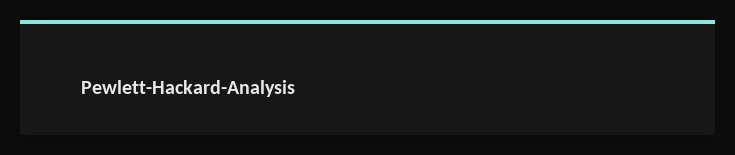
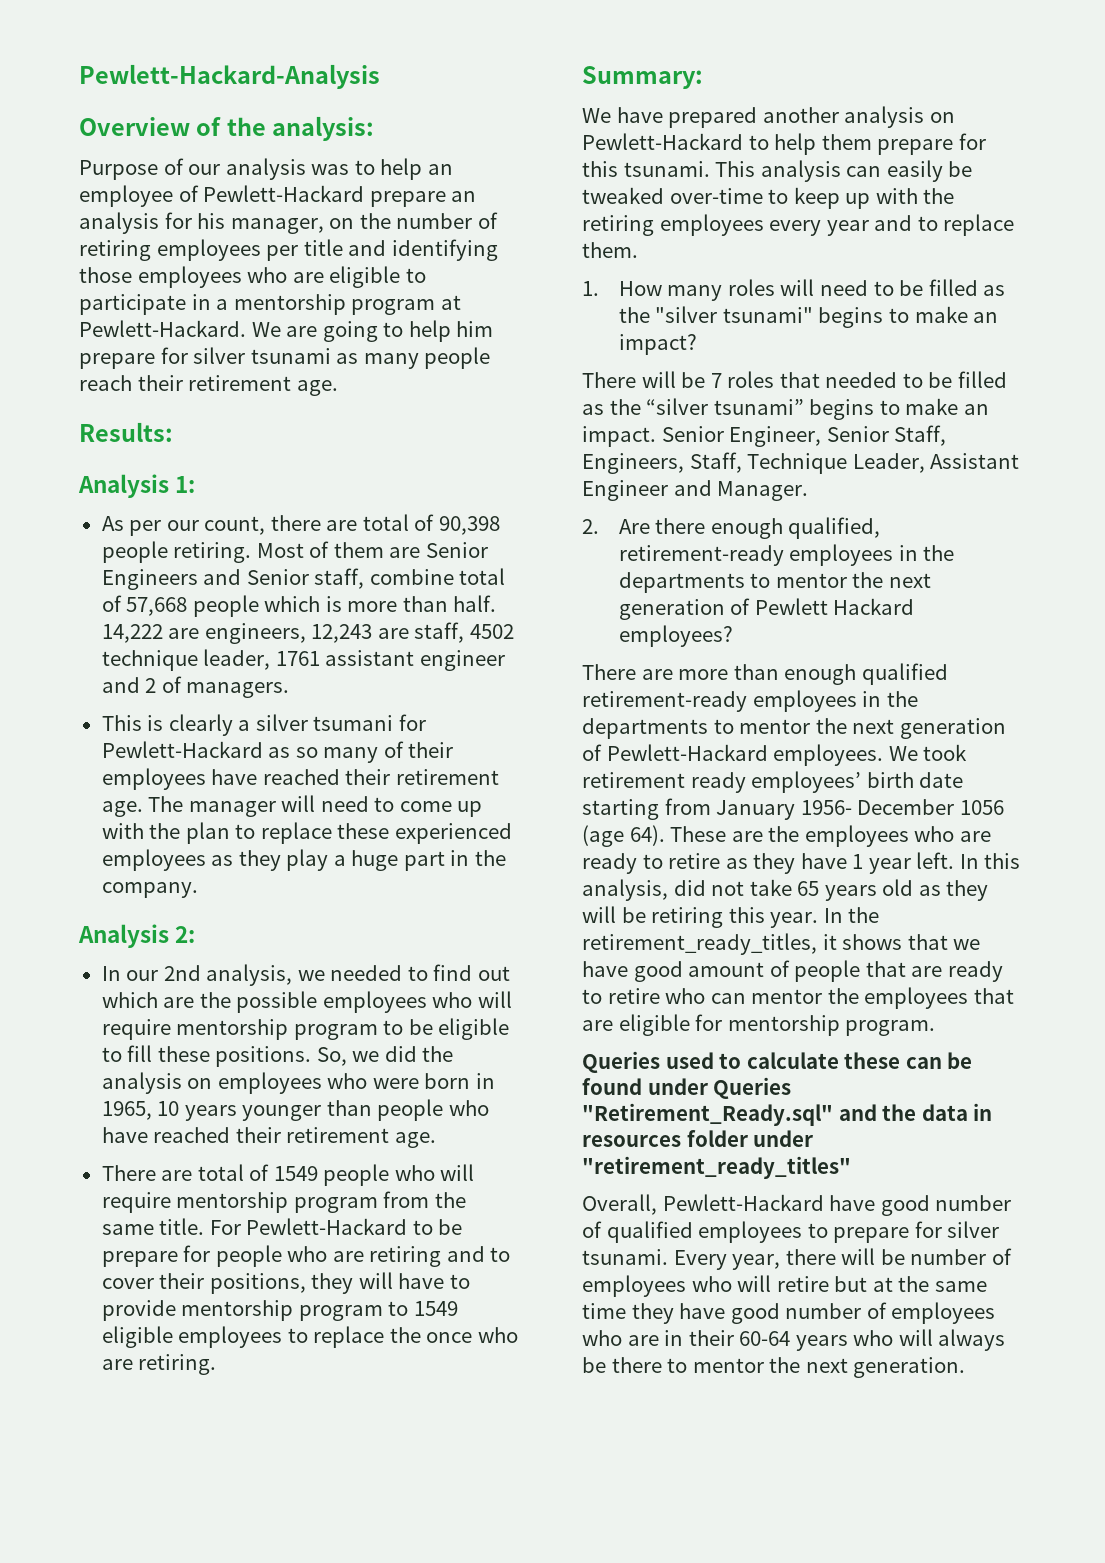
(295, 88) none -> [79,116,375,141] [79,158,453,180] [79,185,477,207] [79,212,498,234] [79,239,498,261] [79,266,426,288] [79,294,461,315] [79,320,494,342] [79,347,491,369] [79,375,338,396] [79,422,173,442] [78,474,196,498] [101,514,500,536] [101,541,488,563] [101,568,506,590] [101,595,497,617] [101,622,514,644] [101,649,505,671] [101,676,290,698] [101,714,426,736] [101,741,454,763] [101,768,499,790] [101,795,483,817] [101,822,512,844] [101,849,506,871] [101,882,198,898] [78,924,196,948] [101,964,510,986] [101,991,512,1013] [101,1018,510,1040] [101,1045,454,1067] [101,1072,495,1094] [101,1099,489,1121] [101,1127,436,1148] [101,1164,475,1186] [101,1191,466,1213] [101,1218,463,1235] [101,1245,511,1267] [101,1272,470,1294] [101,1300,458,1321] [101,1326,518,1348] [101,1354,217,1375] [582,66,703,89] [582,106,955,128] [582,133,986,155] [582,160,973,182] [582,187,955,209] [582,214,1015,236] [582,242,638,258] [582,279,1006,301] [618,306,999,328] [618,334,697,355] [582,371,1007,388] [582,398,989,420] [582,425,947,447] [582,452,1020,474] [582,480,809,501] [582,517,881,539] [618,544,955,566] [618,572,932,593] [618,598,915,620] [618,625,733,647] [582,663,948,685] [582,690,918,712] [582,718,1006,739] [582,744,968,766] [582,771,964,793] [582,798,1004,820] [582,825,991,847] [582,852,1021,874] [582,879,989,901] [582,906,880,928] [582,933,981,955] [582,960,1003,982] [582,987,1014,1009] [582,1014,936,1036] [582,1051,973,1073] [582,1077,792,1099] [582,1103,993,1126] [582,1130,814,1147] [582,1156,851,1179] [582,1194,1012,1216] [582,1221,1000,1243] [582,1248,1012,1270] [582,1275,987,1297] [582,1302,996,1324] [582,1329,1006,1351] [582,1357,966,1378] // Overview of the analysis: // Purpose of our analysis was to help an employee of Pewlett-Hackard prepare an analysis for his manager, on the number of retiring employees per title and identifying those employees who are eligible to participate in a mentorship program at Pewlett-Hackard. We are going to help him prepare for silver tsunami as many people reach their retirement age. // Results: // Analysis 1: // As per our count, there are total of 90,398 people retiring. Most of them are Senior Engineers and Senior staff, combine total of 57,668 people which is more than half. 14,222 are engineers, 12,243 are staff, 4502 technique leader, 1761 assistant engineer and 2 of managers. // This is clearly a silver tsumani for Pewlett-Hackard as so many of their employees have reached their retirement age. The manager will need to come up with the plan to replace these experienced employees as they play a huge part in the company. // Analysis 2: // In our 2nd analysis, we needed to find out which are the possible employees who will require mentorship program to be eligible to fill these positions. So, we did the analysis on employees who were born in 1965, 10 years younger than people who have reached their retirement age. // There are total of 1549 people who will require mentorship program from the same title. For Pewlett-Hackard to be prepare for people who are retiring and to cover their positions, they will have to provide mentorship program to 1549 eligible employees to replace the once who are retiring. // Summary: // We have prepared another analysis on Pewlett-Hackard to help them prepare for this tsunami. This analysis can easily be tweaked over-time to keep up with the retiring employees every year and to replace them. // 1. How many roles will need to be filled as the "silver tsunami" begins to make an impact? // There will be 7 roles that needed to be filled as the “silver tsunami” begins to make an impact. Senior Engineer, Senior Staff, Engineers, Staff, Technique Leader, Assistant Engineer and Manager. // 2. Are there enough qualified, retirement-ready employees in the departments to mentor the next generation of Pewlett Hackard employees? // There are more than enough qualified retirement-ready employees in the departments to mentor the next generation of Pewlett-Hackard employees. We took retirement ready employees’ birth date starting from January 1956- December 1056 (age 64). These are the employees who are ready to retire as they have 1 year left. In this analysis, did not take 65 years old as they will be retiring this year. In the retirement_ready_titles, it shows that we have good amount of people that are ready to retire who can mentor the employees that are eligible for mentorship program. // Queries used to calculate these can be found under Queries "Retirement_Ready.sql" and the data in resources folder under "retirement_ready_titles" // Overall, Pewlett-Hackard have good number of qualified employees to prepare for silver tsunami. Every year, there will be number of employees who will retire but at the same time they have good number of employees who are in their 60-64 years who will always be there to mentor the next generation.

